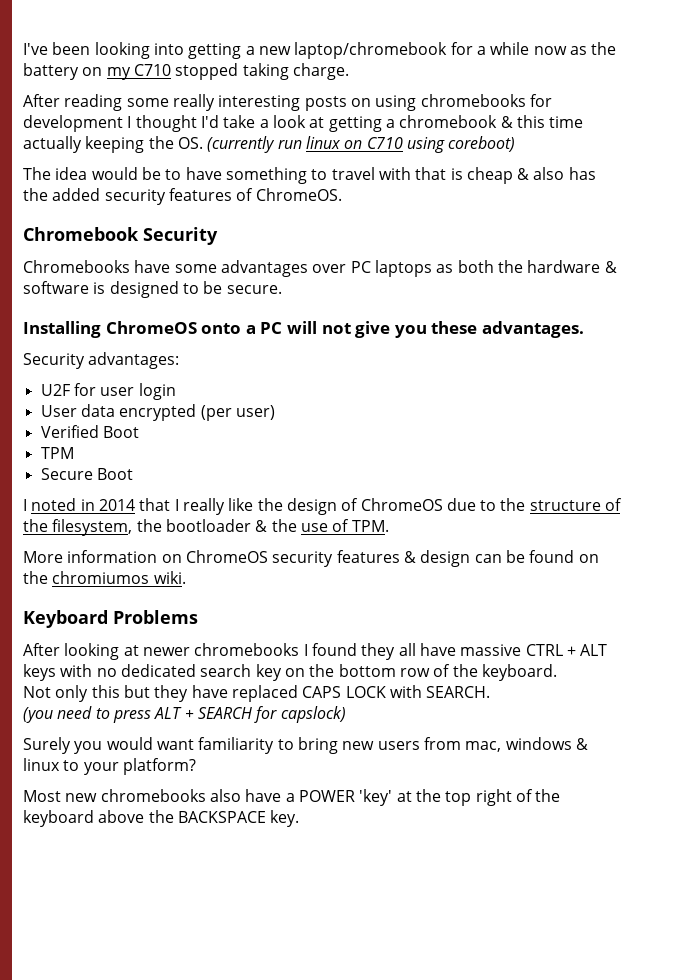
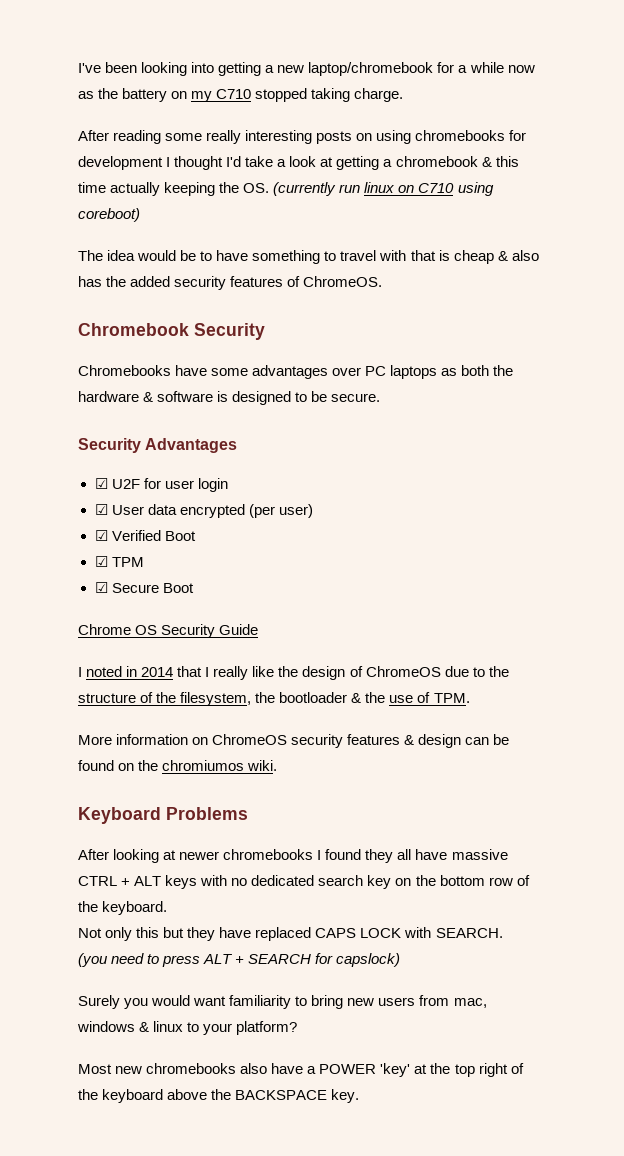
[23,321,584,338] [23,352,180,369] Installing ChromeOS onto a PC will not give you these advantages. // Security advantages: // -> [78,438,238,453] [94,478,108,489] Security Advantages // ☑
(176, 391) none -> [94,504,108,515] ☑
(275, 412) none -> [94,530,108,541] ☑
(139, 432) none -> [94,556,108,567] ☑
(74, 453) none -> [94,582,108,593] ☑
(133, 474) none -> [78,624,259,638] // Chrome OS Security Guide

